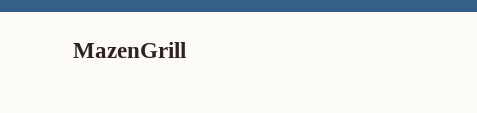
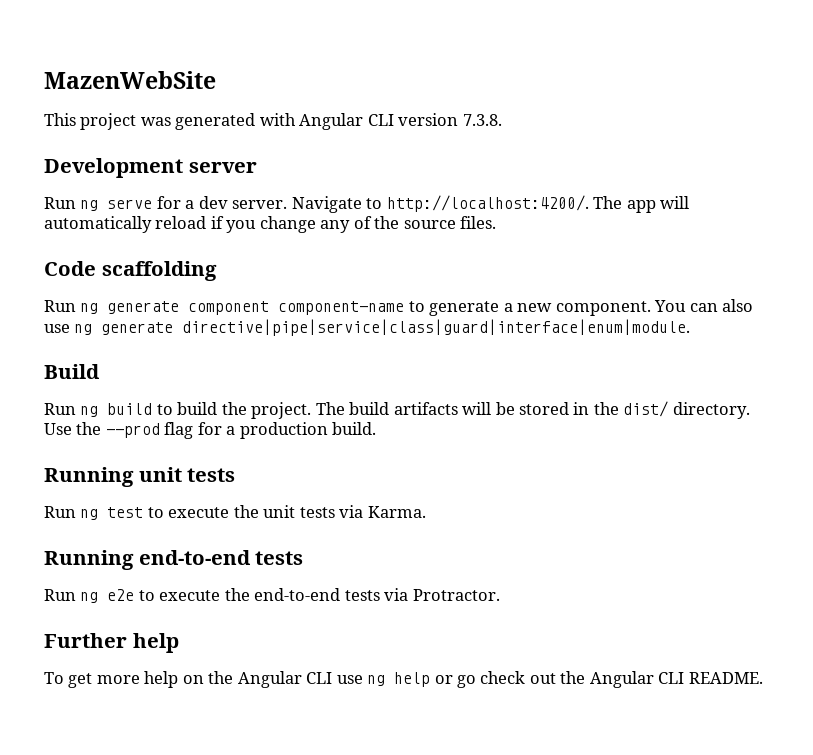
[73,42,186,58] MazenGrill -> [44,71,216,89] [44,113,502,130] [44,158,257,178] [44,195,690,213] [44,216,497,233] [44,261,217,281] [44,299,754,316] [44,319,691,336] [44,364,100,379] [44,401,750,419] [44,422,377,439] [44,467,236,487] [44,505,426,520] [44,550,304,570] [44,588,500,603] [44,633,179,653] [44,671,763,688] MazenWebSite // This project was generated with Angular CLI version 7.3.8. // Development server // Run ng serve for a dev server. Navigate to http://localhost:4200/. The app will automatically reload if you change any of the source files. // Code scaffolding // Run ng generate component component-name to generate a new component. You can also use ng generate directive|pipe|service|class|guard|interface|enum|module. // Build // Run ng build to build the project. The build artifacts will be stored in the dist/ directory. Use the --prod flag for a production build. // Running unit tests // Run ng test to execute the unit tests via Karma. // Running end-to-end tests // Run ng e2e to execute the end-to-end tests via Protractor. // Further help // To get more help on the Angular CLI use ng help or go check out the Angular CLI README.

